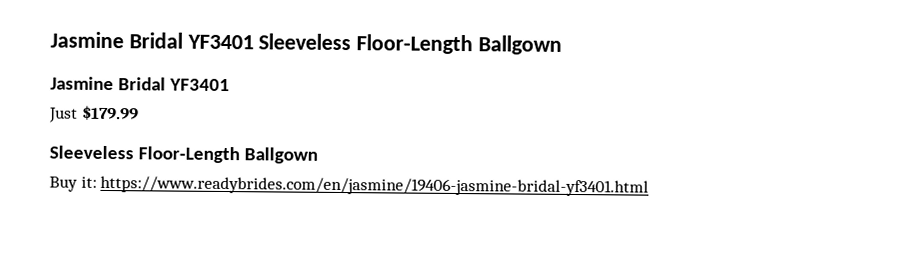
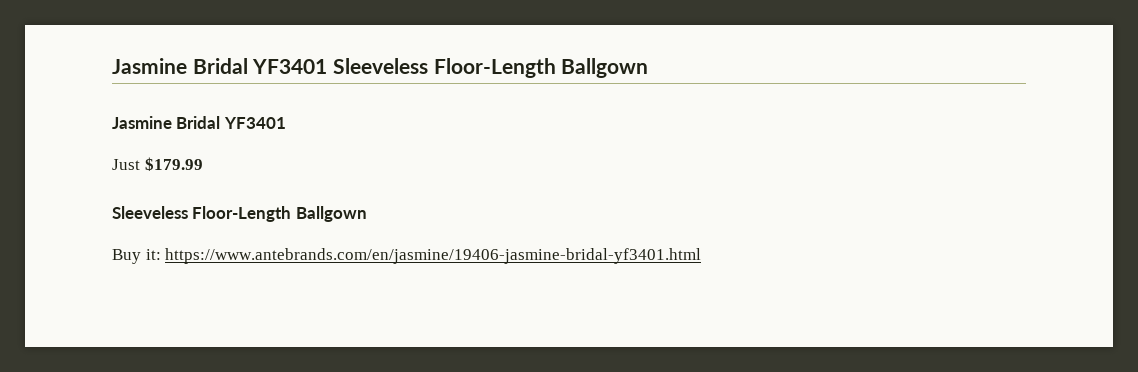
[100,175,650,197] https://www.readybrides.com/en/jasmine/19406-jasmine-bridal-yf3401.html -> [165,248,702,264] https://www.antebrands.com/en/jasmine/19406-jasmine-bridal-yf3401.html

